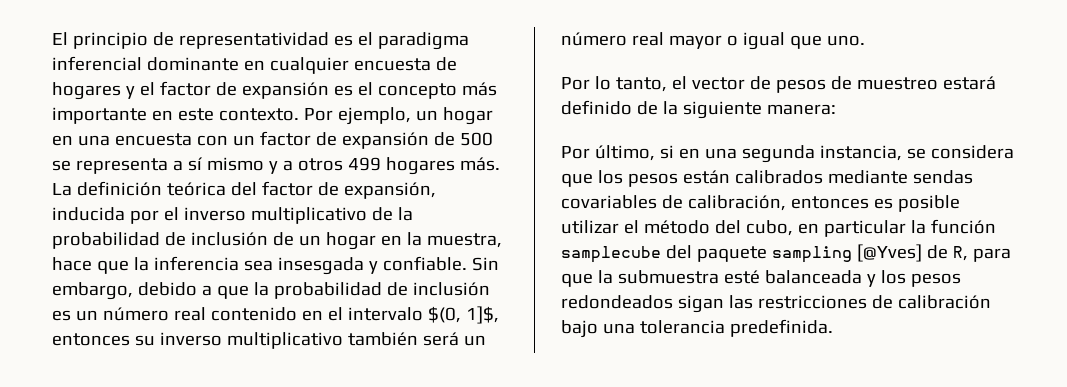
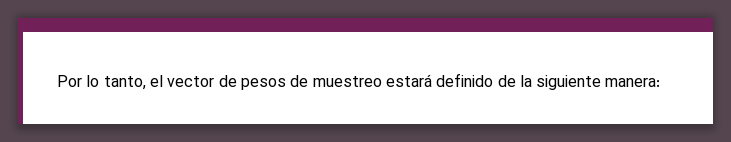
[52,32,469,50] [52,56,457,74] [52,81,497,100] [52,107,493,125] [52,131,493,149] [52,157,500,175] [52,181,436,199] [52,207,413,224] [52,232,502,250] [52,256,499,275] [52,282,490,300] [52,306,499,324] [52,332,486,349] [561,32,865,50] El principio de representatividad es el paradigma inferencial dominante en cualquier encuesta de hogares y el factor de expansión es el concepto más importante en este contexto. Por ejemplo, un hogar en una encuesta con un factor de expansión de 500 se representa a sí mismo y a otros 499 hogares más. La definición teórica del factor de expansión, inducida por el inverso multiplicativo de la probabilidad de inclusión de un hogar en la muestra, hace que la inferencia sea insesgada y confiable. Sin embargo, debido a que la probabilidad de inclusión es un número real contenido en el intervalo $(0, 1]$, entonces su inverso multiplicativo también será un número real mayor o igual que uno. // -> (57, 81) none
[561,145,1014,163] [561,170,973,187] [561,195,960,212] [561,219,996,237] [561,244,1011,263] [561,270,961,287] [561,295,991,313] [561,319,833,338] // Por último, si en una segunda instancia, se considera que los pesos están calibrados mediante sendas covariables de calibración, entonces es posible utilizar el método del cubo, en particular la función samplecube del paquete sampling [@Yves] de R, para que la submuestra esté balanceada y los pesos redondeados sigan las restricciones de calibración bajo una tolerancia predefinida. -> (661, 82) none

